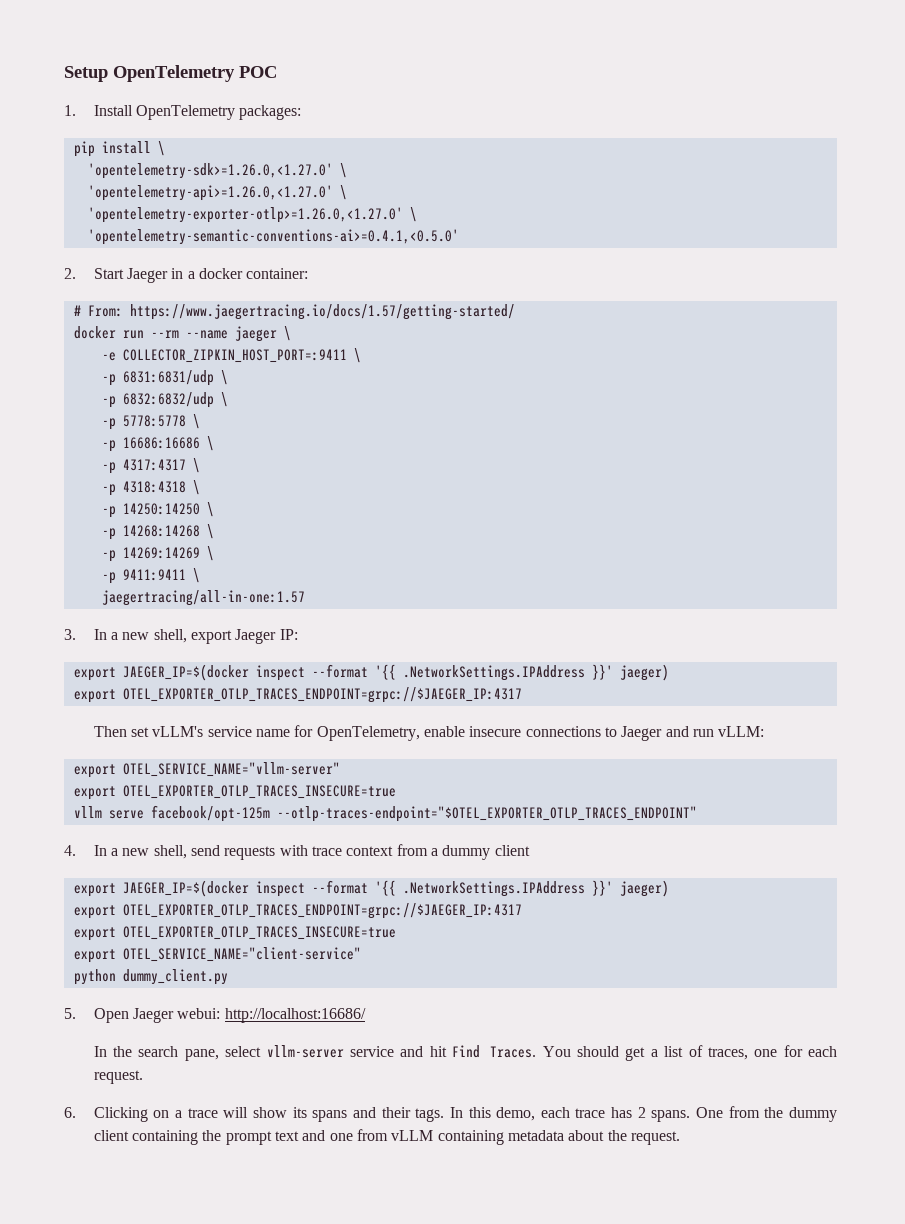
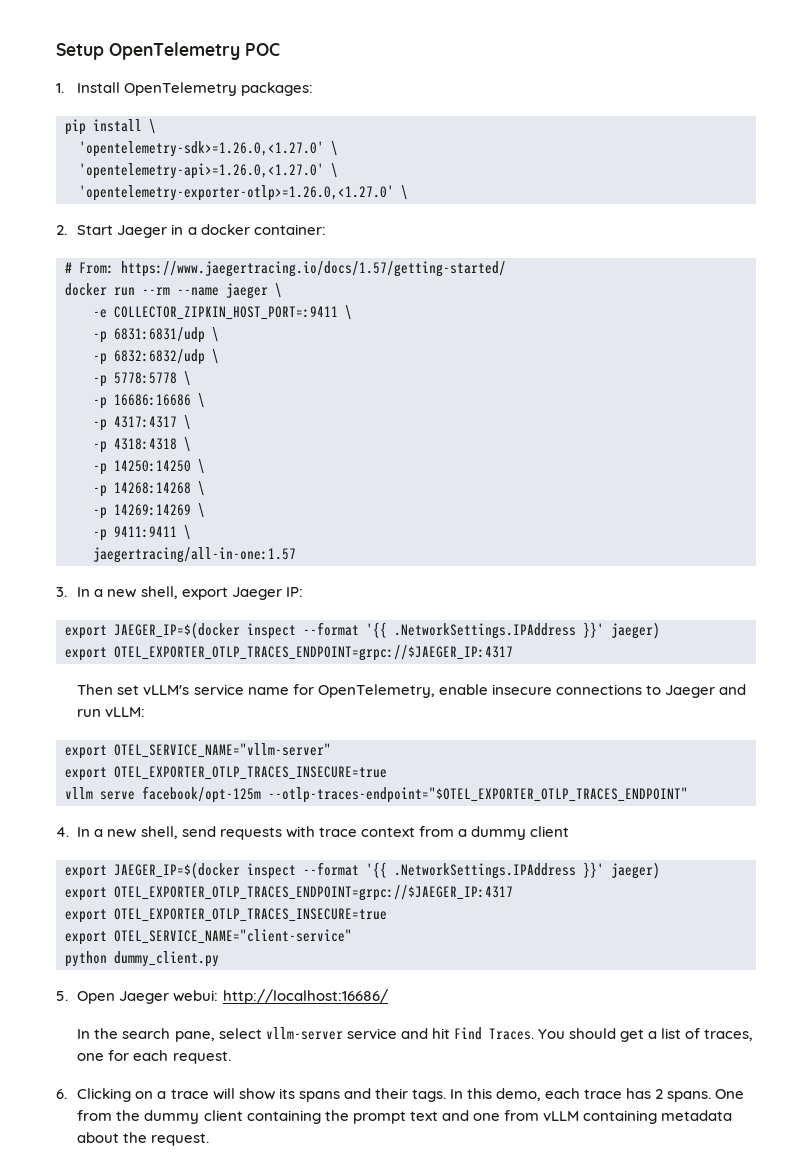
[87,229,459,245] // 'opentelemetry-semantic-conventions-ai>=0.4.1,<0.5.0' -> (408, 192) none

